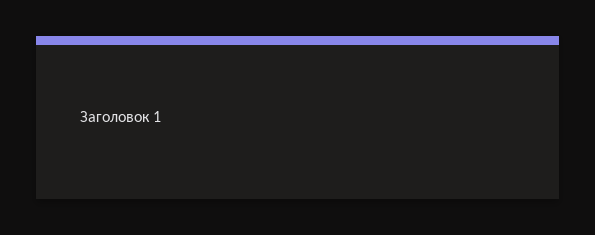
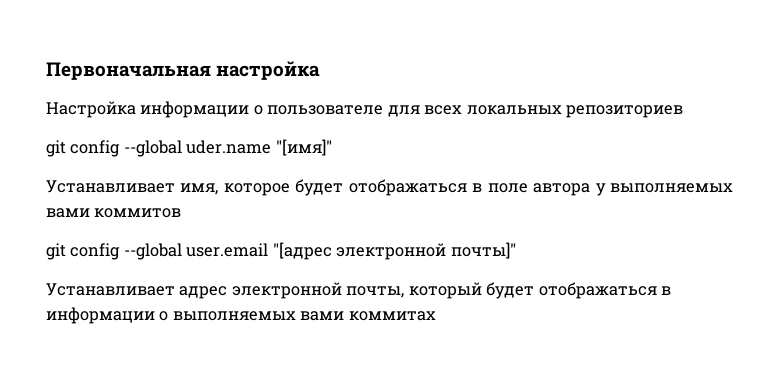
[80,111,162,122] Заголовок 1 -> [46,61,321,80] [46,101,684,118] [46,139,332,157] [46,179,733,196] [46,208,182,218] [46,242,516,260] [46,282,672,299] [46,307,436,324] Первоначальная настройка // Настройка информации о пользователе для всех локальных репозиториев // git config --global uder.name "[имя]" // Устанавливает имя, которое будет отображаться в поле автора у выполняемых вами коммитов // git config --global user.email "[адрес электронной почты]" // Устанавливает адрес электронной почты, который будет отображаться в информации о выполняемых вами коммитах

